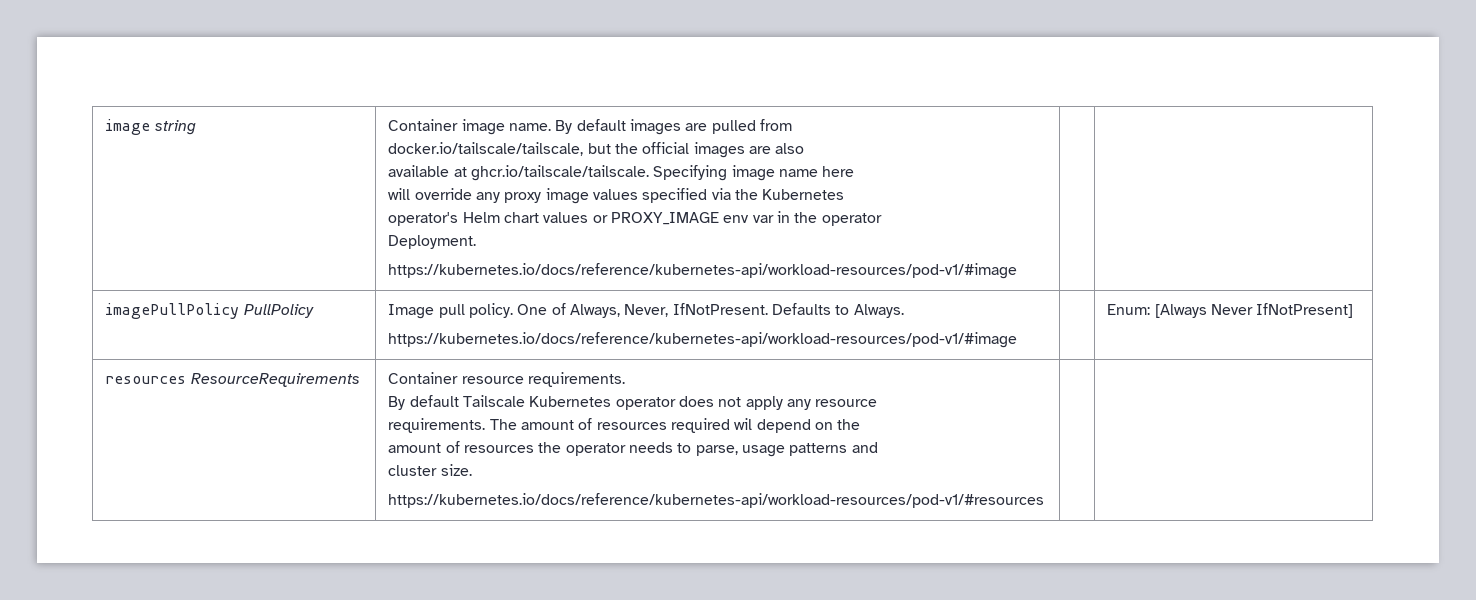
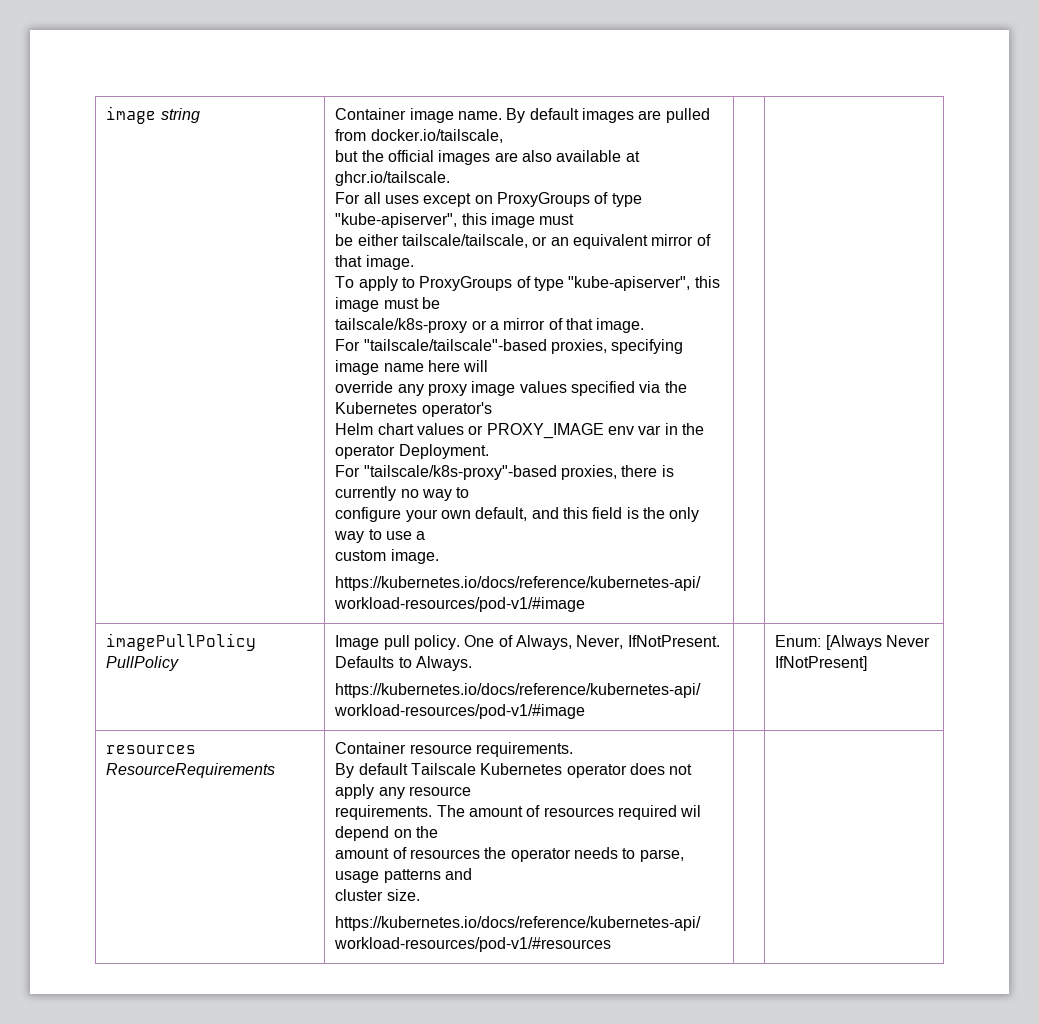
[388,142,584,156] // docker.io/tailscale/tailscale, -> [370,129,503,143] docker.io/tailscale, //
(805, 148) // -> (552, 156) none
[471,165,728,181] ghcr.io/tailscale/tailscale. Specifying -> [335,171,451,186] [335,192,642,207] [335,213,575,228] [335,234,711,249] [335,255,414,270] [335,276,720,291] [335,297,440,312] [335,318,645,333] [335,339,684,354] ghcr.io/tailscale. // For all uses except on ProxyGroups of type "kube-apiserver", this image must // be either tailscale/tailscale, or an equivalent mirror of that image. // To apply to ProxyGroups of type "kube-apiserver", this image must be // tailscale/k8s-proxy or a mirror of that image. // For "tailscale/tailscale"-based proxies, specifying
[388,188,411,200] // will -> [463,360,489,372] will //
[388,212,459,226] // operator's -> [421,402,492,417] operator's //
[388,235,477,249] // Deployment. -> [398,444,489,459] [335,465,674,480] [335,486,470,501] [335,507,700,522] [334,529,426,543] [335,549,439,564] Deployment. // For "tailscale/k8s-proxy"-based proxies, there is currently no way to // configure your own default, and this field is the only way to use a // custom image.

